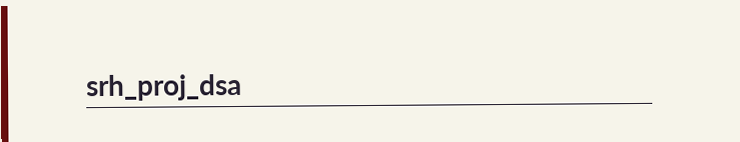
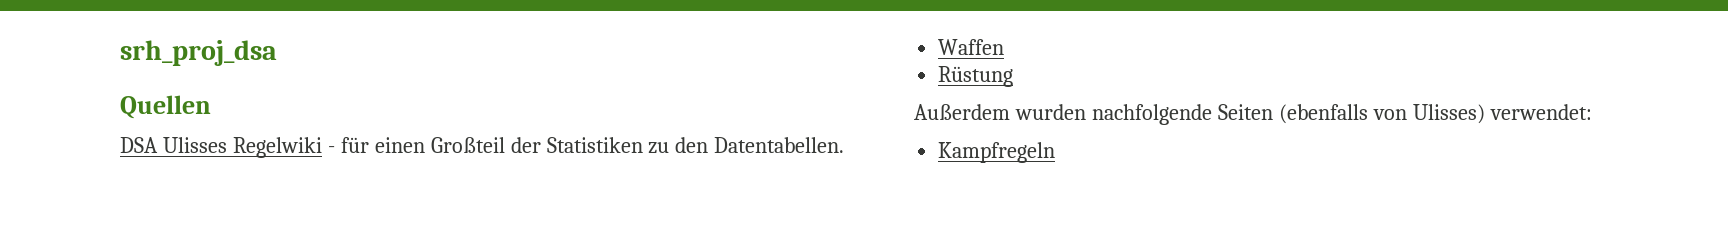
(242, 87) none -> [120,95,211,119] [120,137,845,158] [938,39,1005,55] [938,66,1014,87] [914,104,1592,125] [938,142,1056,163] // Quellen // DSA Ulisses Regelwiki - für einen Großteil der Statistiken zu den Datentabellen. // Waffen // Rüstung // Außerdem wurden nachfolgende Seiten (ebenfalls von Ulisses) verwendet: // Kampfregeln

